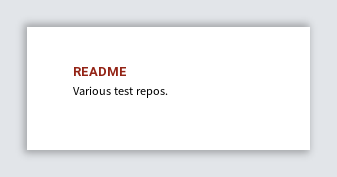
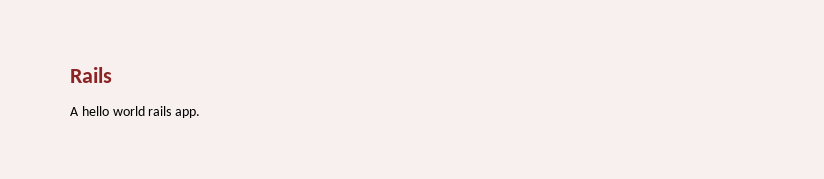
[73,67,127,76] [73,86,168,98] README // Various test repos. -> [70,67,112,83] [70,106,201,118] Rails // A hello world rails app.

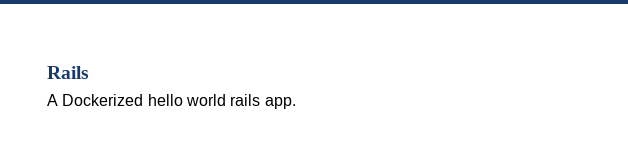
(79, 111) none -> [62,94,144,106] Dockerized

